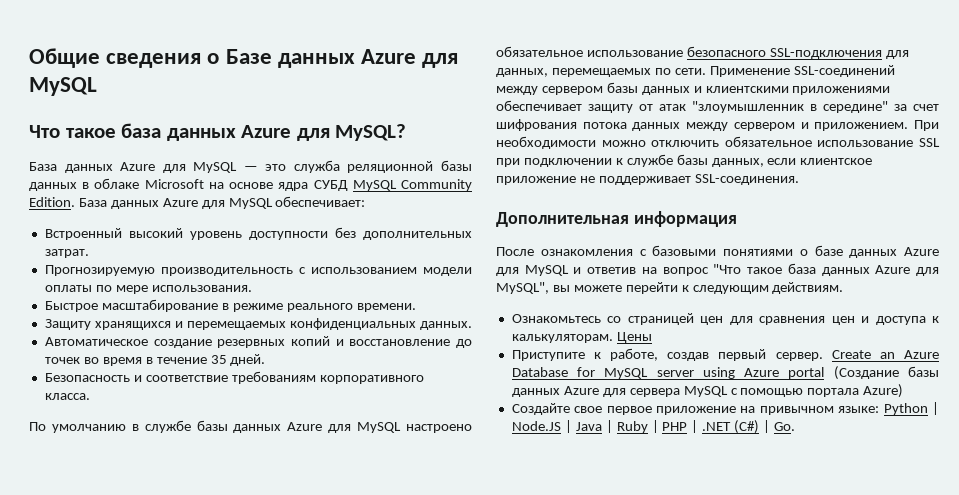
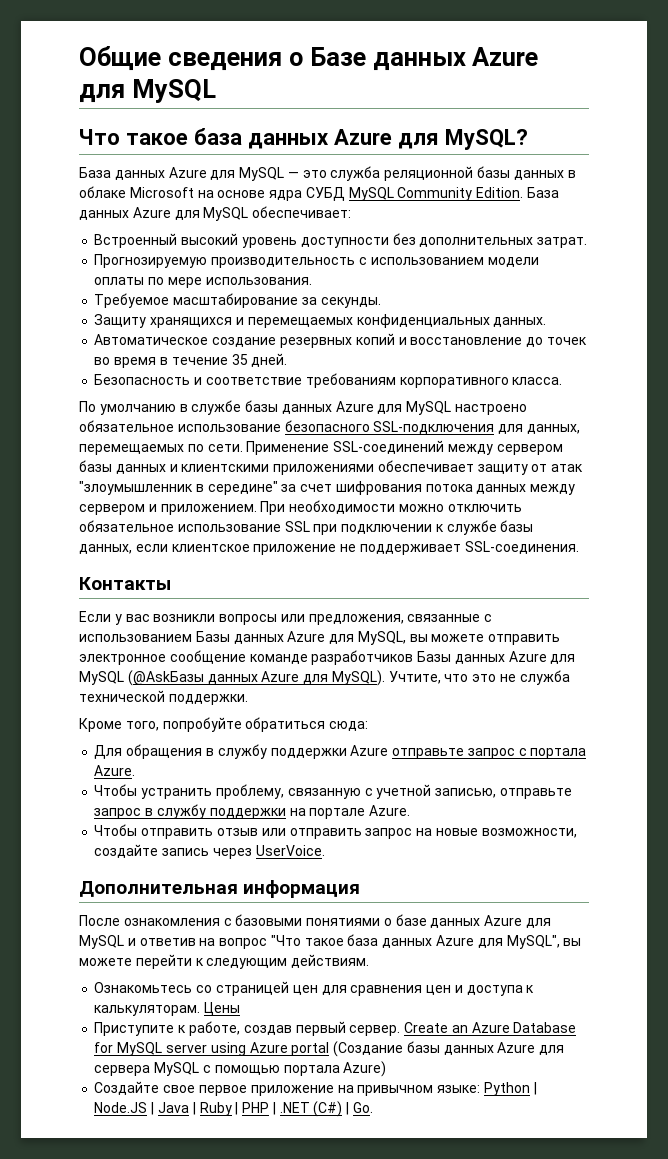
[44,299,416,312] Быстрое масштабирование в режиме реального времени. -> [94,293,381,308] Требуемое масштабирование за секунды.
(799, 179) none -> [79,577,171,590] [79,611,493,625] [79,631,561,645] [79,650,576,665] [79,670,570,686] [79,690,248,705] [79,717,369,732] [94,744,587,759] [94,765,136,776] [94,784,572,799] [94,804,411,819] [94,824,577,839] [94,844,325,859] // Контакты // Если у вас возникли вопросы или предложения, связанные с использованием Базы данных Azure для MySQL, вы можете отправить электронное сообщение команде разработчиков Базы данных Azure для MySQL (@AskБазы данных Azure для MySQL). Учтите, что это не служба технической поддержки. // Кроме того, попробуйте обратиться сюда: // Для обращения в службу поддержки Azure отправьте запрос с портала Azure. // Чтобы устранить проблему, связанную с учетной записью, отправьте запрос в службу поддержки на портале Azure. // Чтобы отправить отзыв или отправить запрос на новые возможности, создайте запись через UserVoice.

